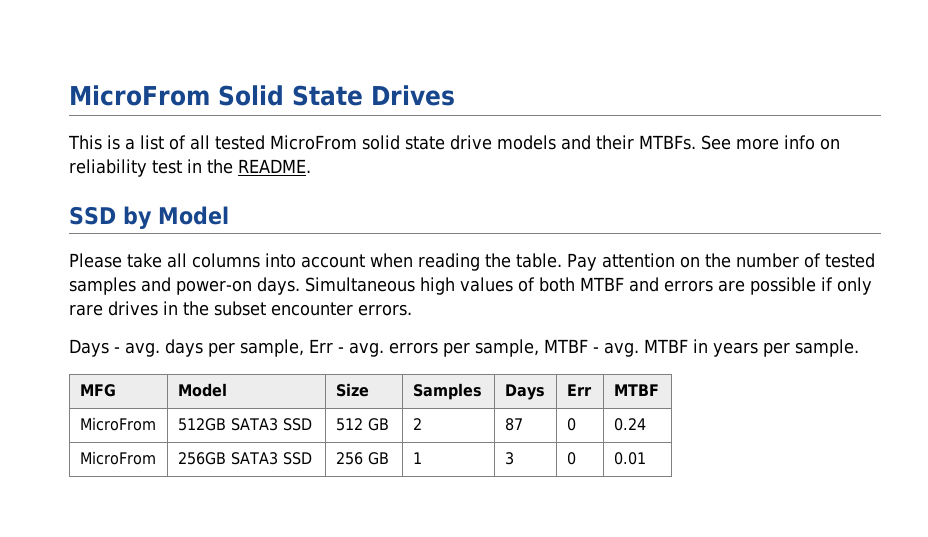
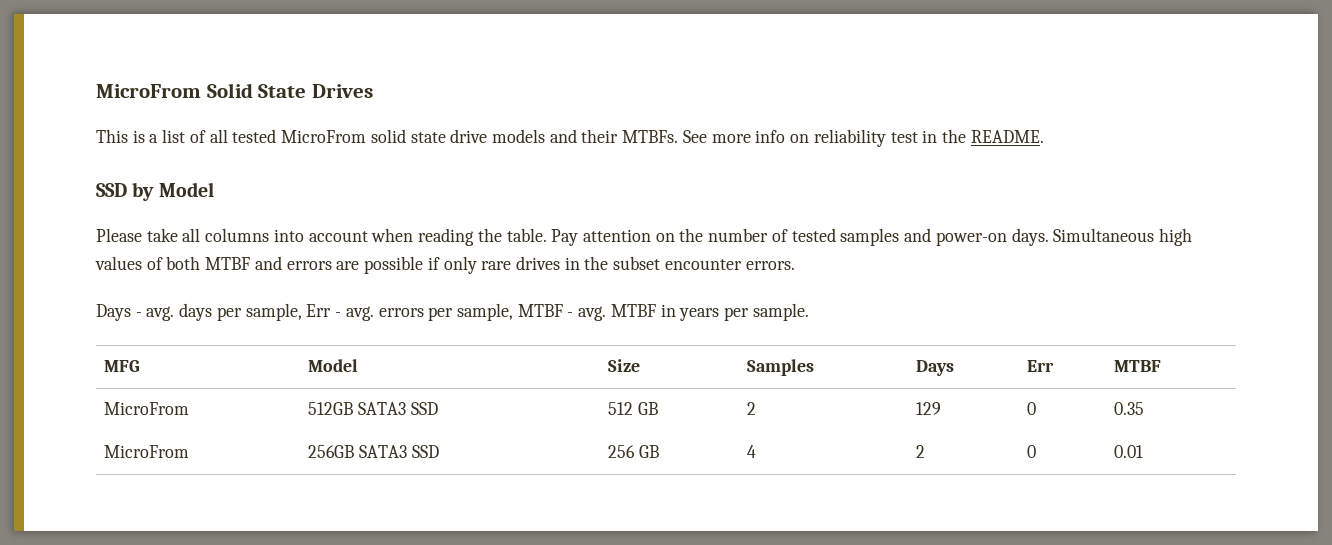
[504,418,523,431] [566,418,576,431] [613,418,646,431] 87 | 0 | 0.24 -> [916,402,942,415] [1027,402,1037,415] [1114,402,1145,415] 129 | 0 | 0.35
[412,452,422,464] [504,452,514,465] 1 | 3 -> [747,445,757,458] [916,445,926,458] 4 | 2

